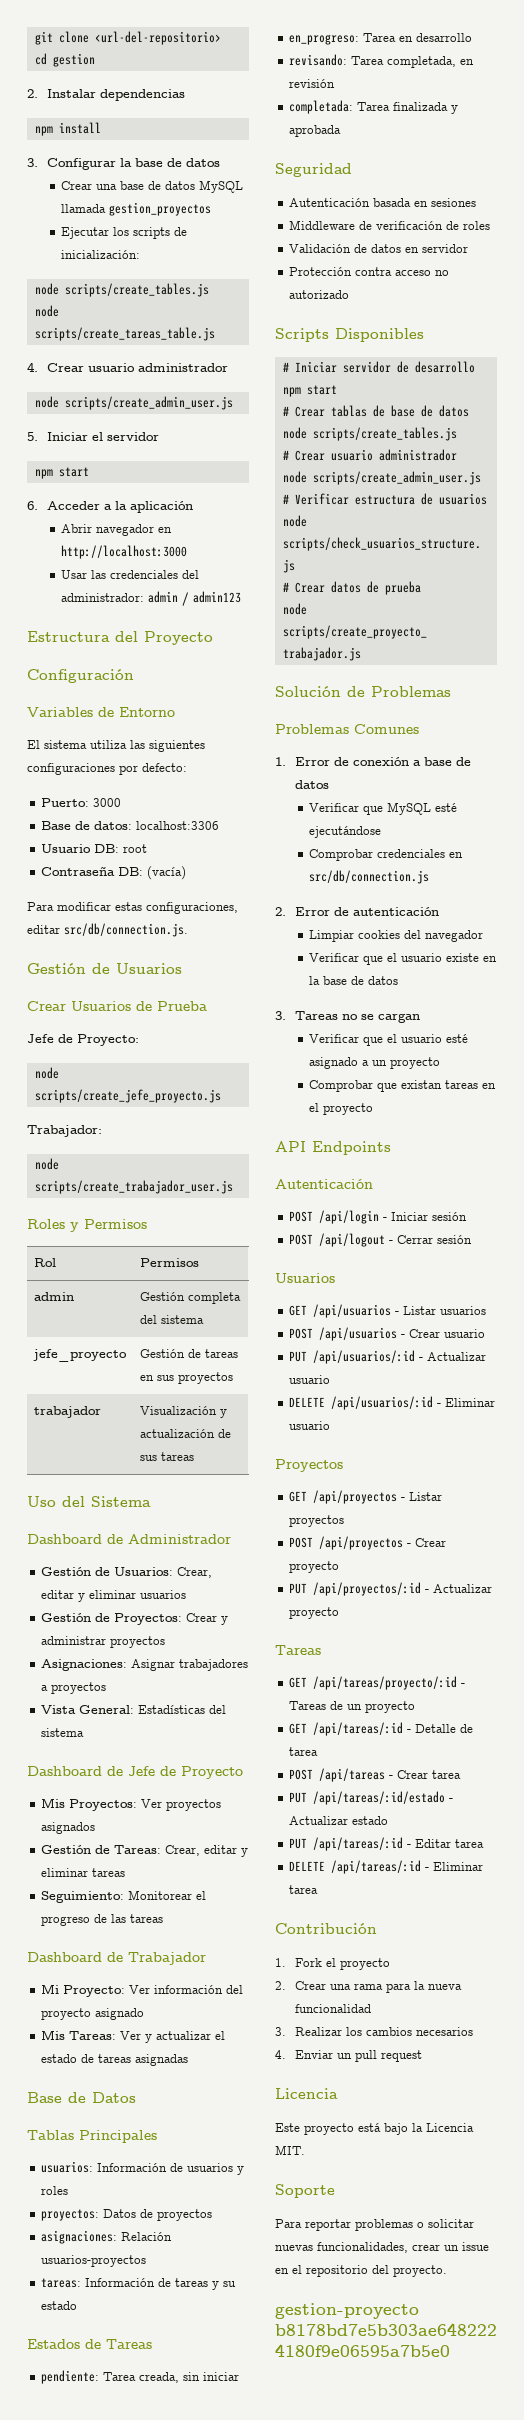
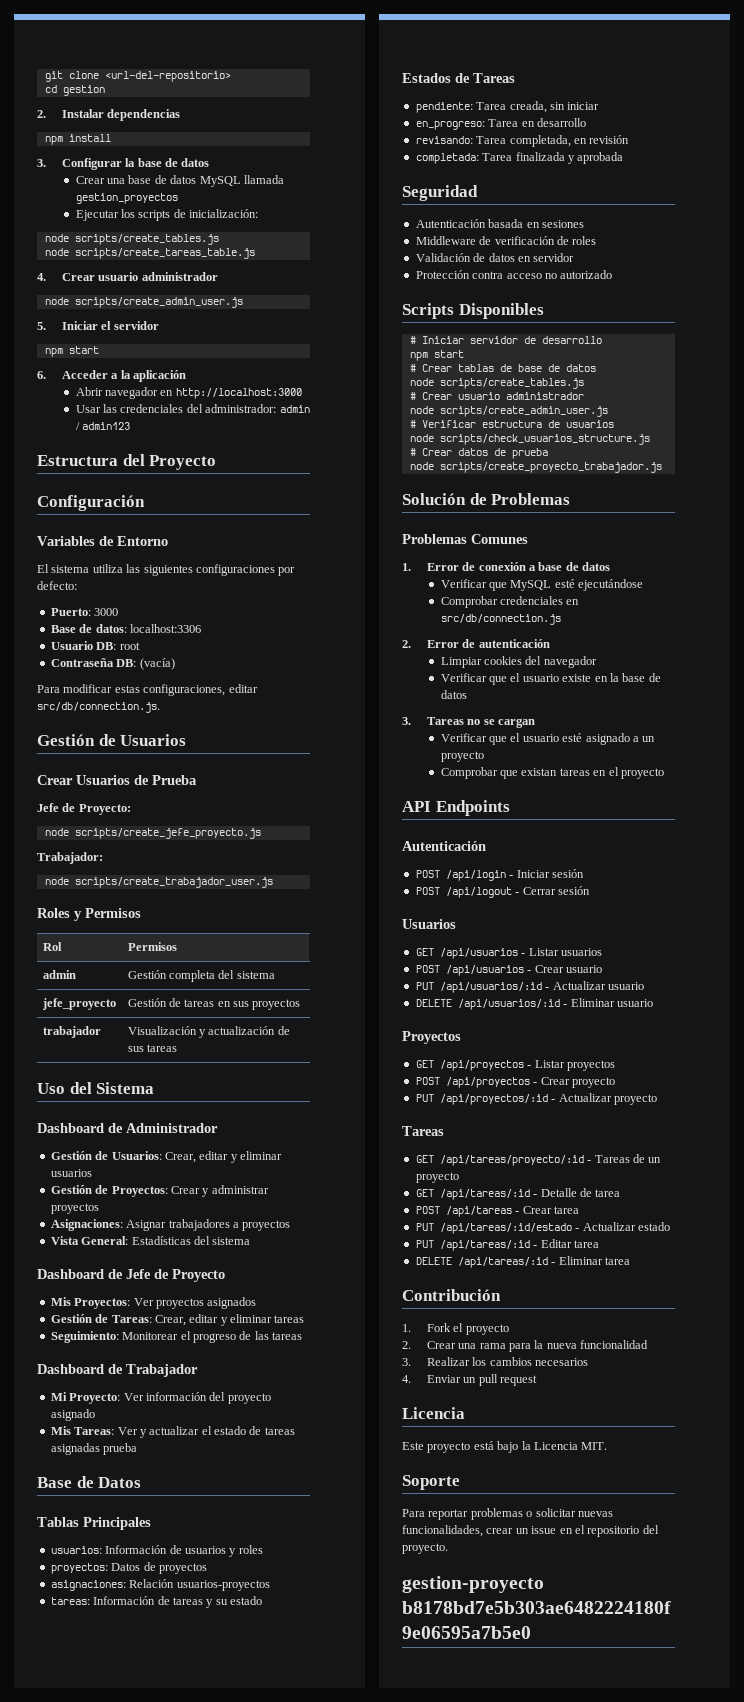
(189, 2060) none -> [103,1443,138,1455] prueba

